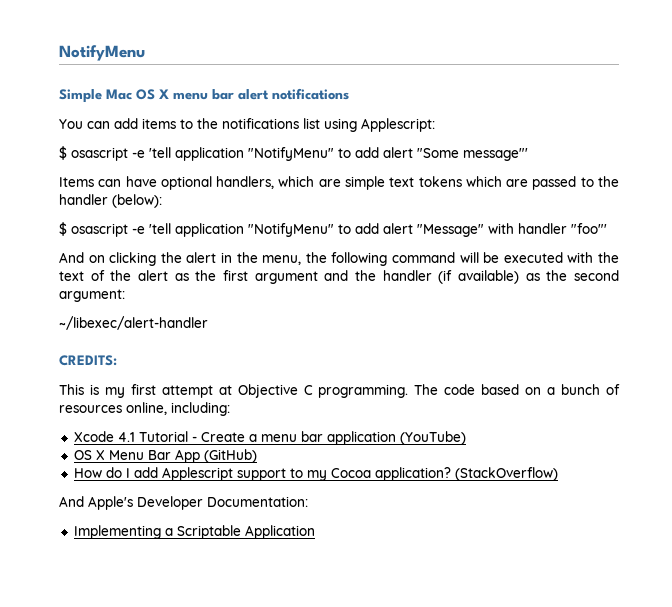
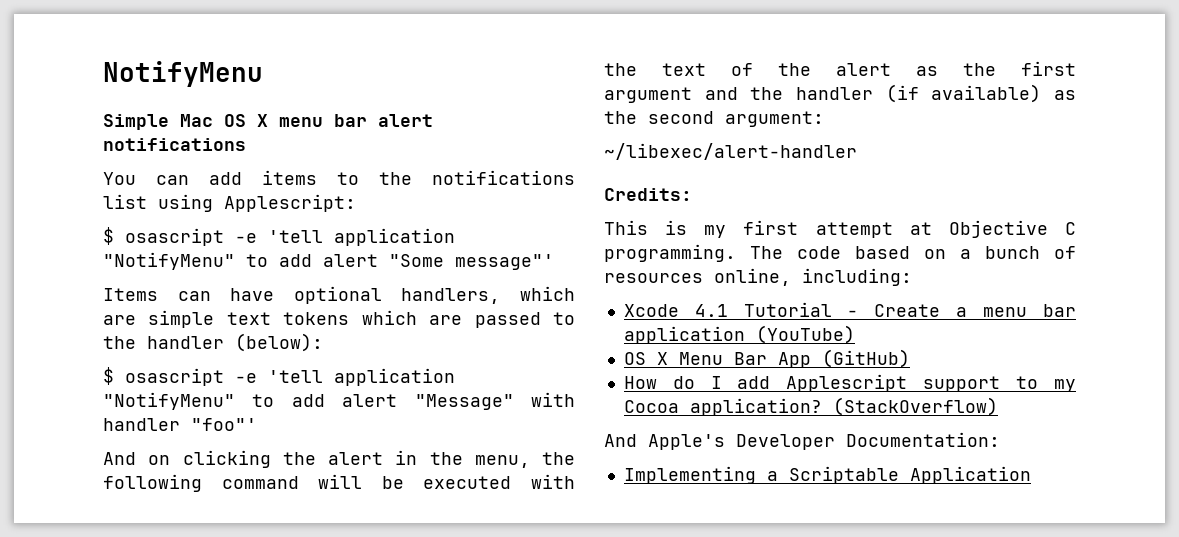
[59,355,117,366] CREDITS: -> [604,188,692,201] Credits:

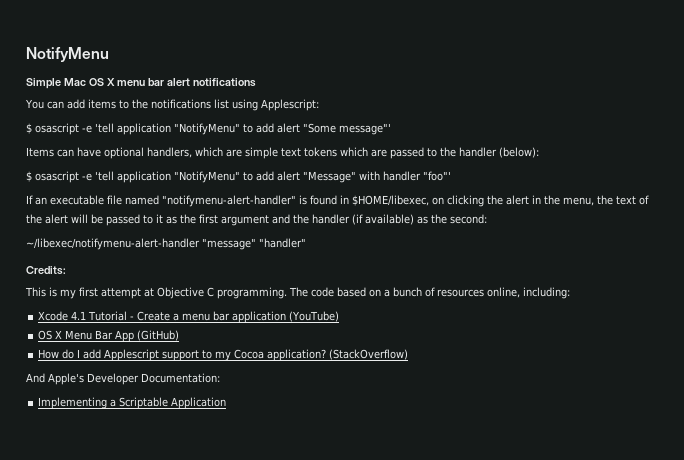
[103,452,136,465] And -> [26,195,429,207] If an executable file named "notifymenu-alert-handler" is found in $HOME/libexec,
[103,474,575,492] [604,63,891,76] following command will be executed with the text of the alert -> [616,195,649,205] [26,214,163,226] text of the alert will be passed to it
[648,111,824,127] [604,143,857,160] second argument: // ~/libexec/alert-handler -> [450,214,487,224] [26,238,306,250] second: // ~/libexec/notifymenu-alert-handler "message" "handler"

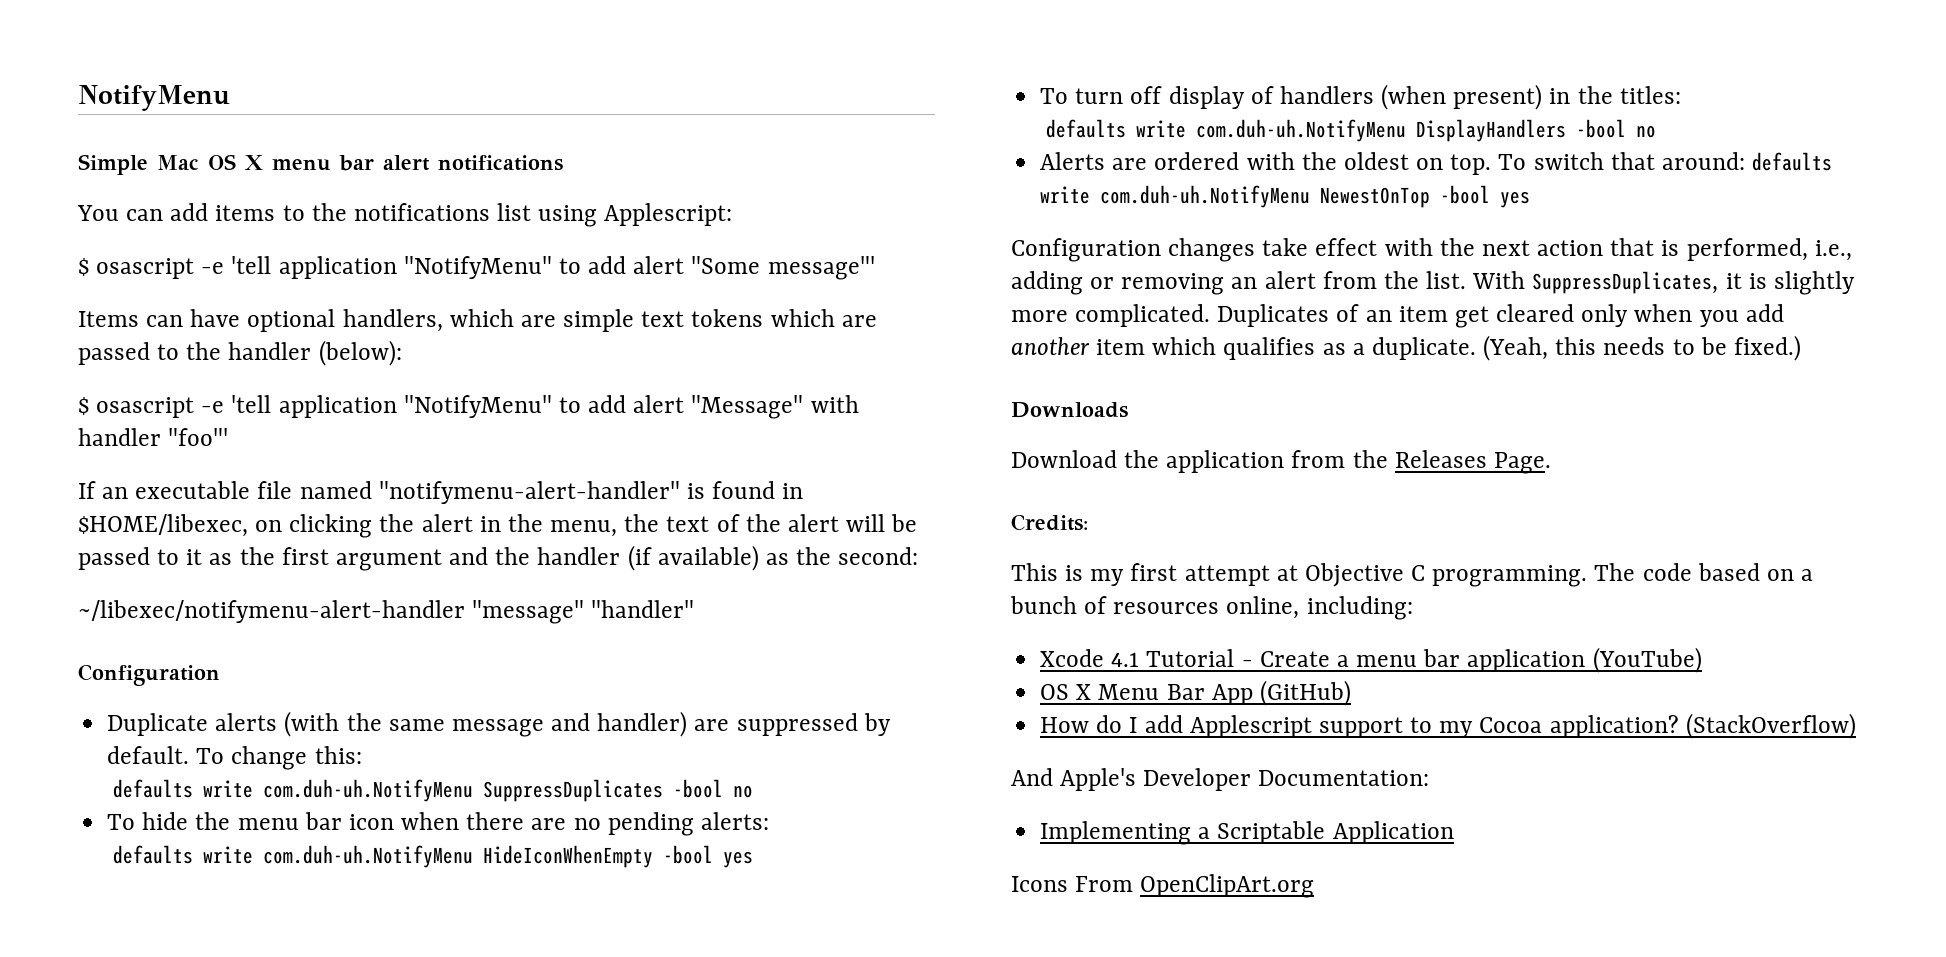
(306, 243) none -> [78,664,220,686] [107,711,891,737] [107,746,362,770] [112,779,753,802] [107,812,769,836] [112,845,753,868] [1040,84,1681,110] [1045,119,1656,142] [1040,152,1833,175] [1040,185,1531,208] [1011,238,1852,262] [1011,271,1855,295] [1011,304,1784,328] [1011,335,1801,361] [1011,402,1128,418] [1011,450,1551,474] // Configuration // Duplicate alerts (with the same message and handler) are suppressed by default. To change this: // defaults write com.duh-uh.NotifyMenu SuppressDuplicates -bool no // To hide the menu bar icon when there are no pending alerts: // defaults write com.duh-uh.NotifyMenu HideIconWhenEmpty -bool yes // To turn off display of handlers (when present) in the titles: // defaults write com.duh-uh.NotifyMenu DisplayHandlers -bool no // Alerts are ordered with the oldest on top. To switch that around: defaults write com.duh-uh.NotifyMenu NewestOnTop -bool yes // Configuration changes take effect with the next action that is performed, i.e., adding or removing an alert from the list. With SuppressDuplicates, it is slightly more complicated. Duplicates of an item get cleared only when you add another item which qualifies as a duplicate. (Yeah, this needs to be fixed.) // Downloads // Download the application from the Releases Page.
(227, 403) none -> [1011,874,1315,898] // Icons From OpenClipArt.org

